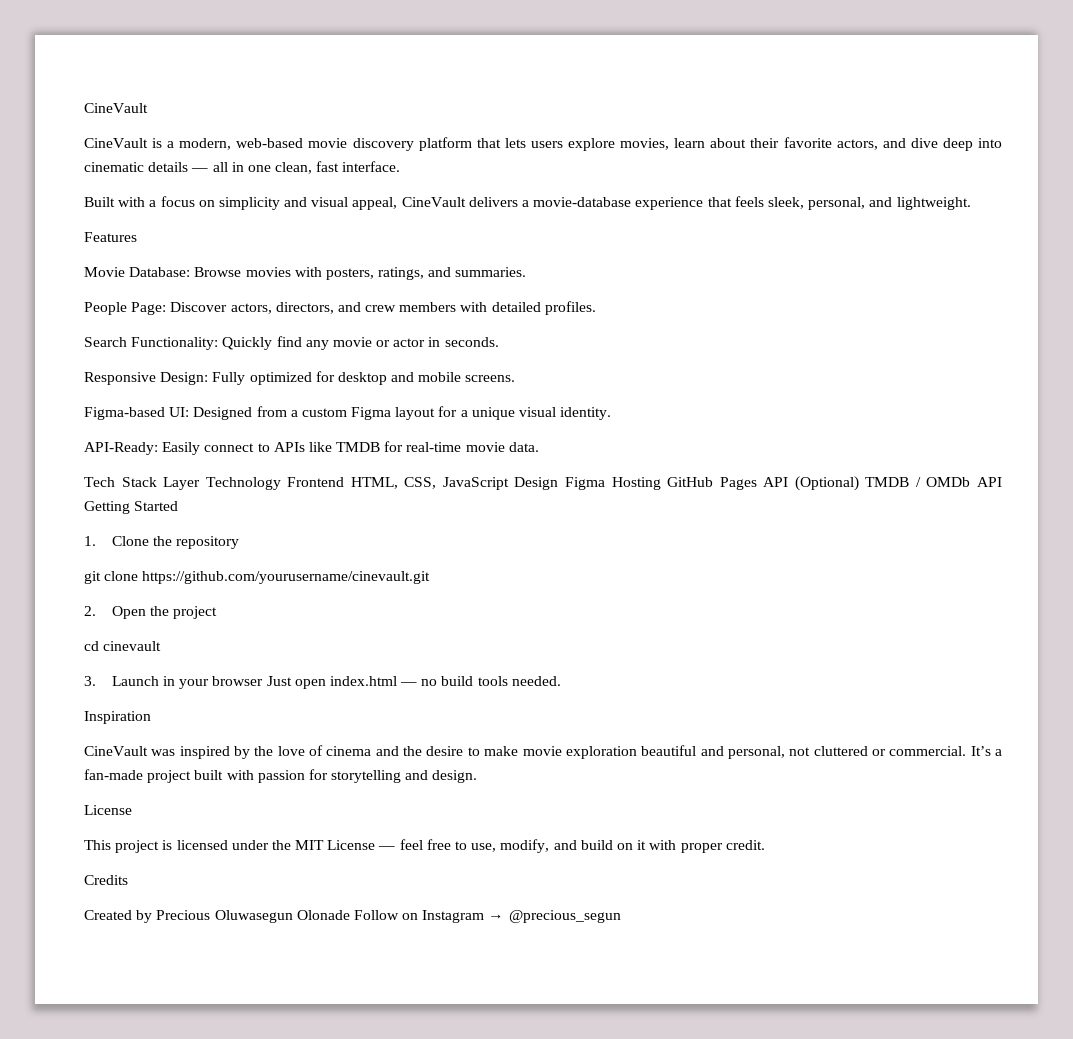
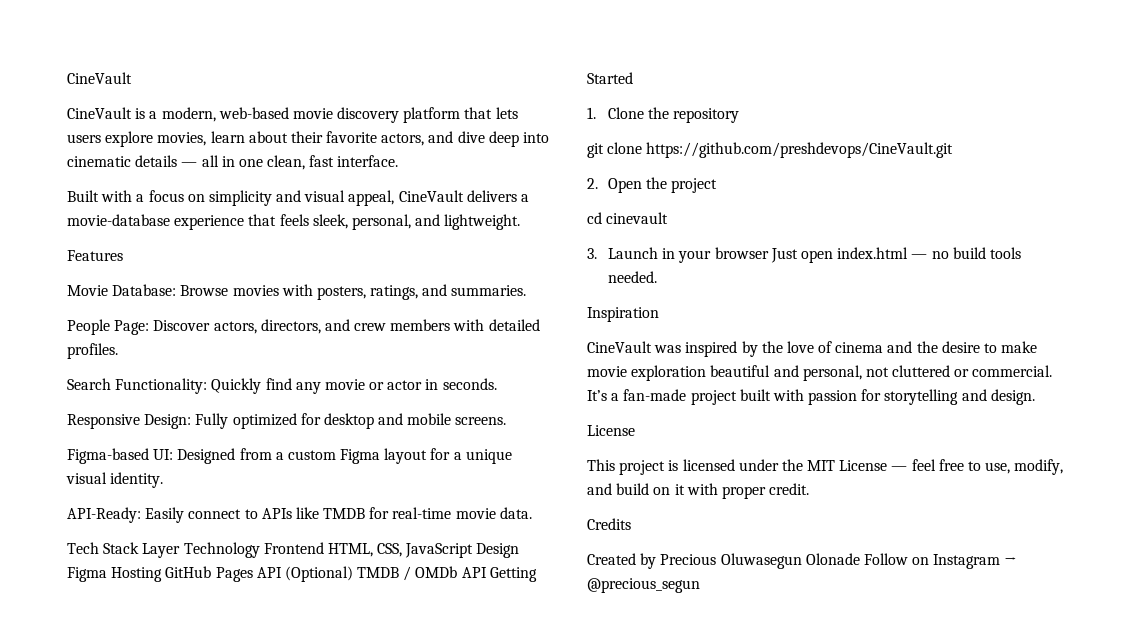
[142,571,431,584] https://github.com/yourusername/cinevault.git -> [646,142,954,158] https://github.com/preshdevops/CineVault.git

